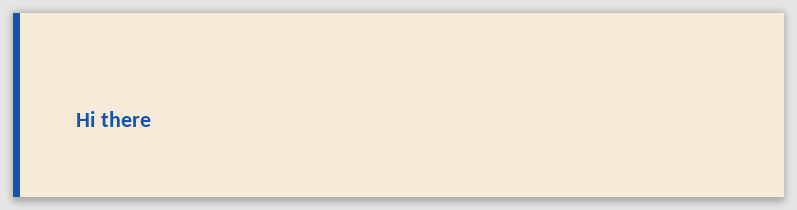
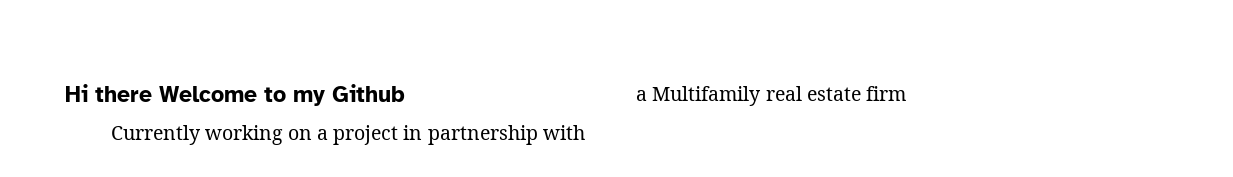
(151, 119) none -> [159,84,405,106] [111,125,585,145] [636,86,907,106] Welcome to my Github // Currently working on a project in partnership with a Multifamily real estate firm

